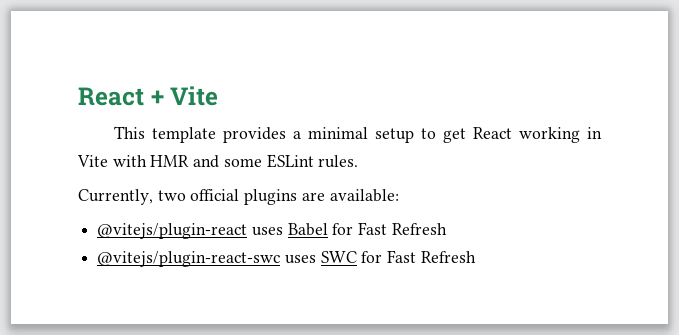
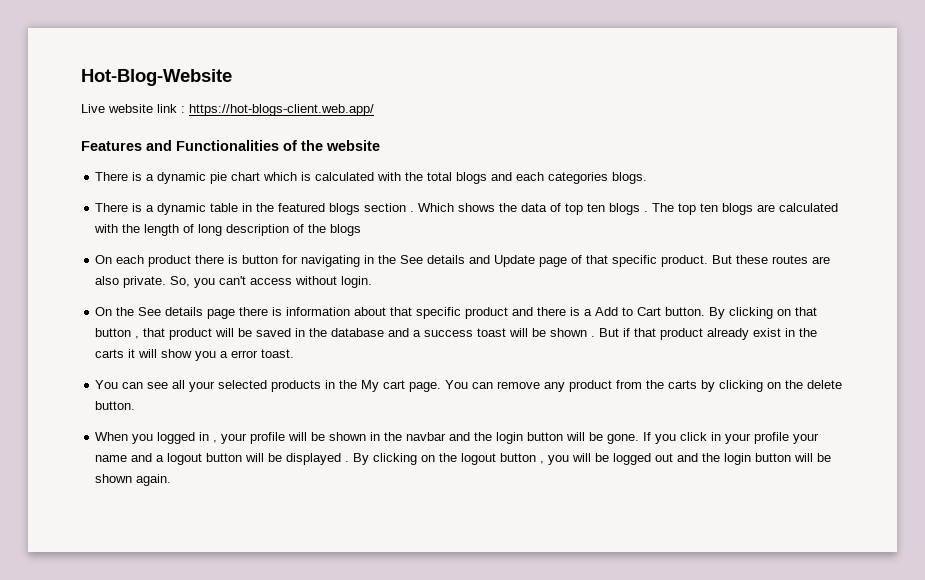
[78,86,219,106] [114,126,602,143] [77,154,359,168] [78,189,399,205] [97,222,447,239] [97,250,476,267] React + Vite // This template provides a minimal setup to get React working in Vite with HMR and some ESLint rules. // Currently, two official plugins are available: // @vitejs/plugin-react uses Babel for Fast Refresh // @vitejs/plugin-react-swc uses SWC for Fast Refresh -> [81,69,232,86] [81,104,374,116] [81,140,380,151] [95,172,648,184] [95,203,839,215] [94,224,362,236] [95,255,831,267] [95,276,373,288] [95,307,818,319] [95,328,818,340] [95,349,295,361] [95,380,843,392] [95,401,136,410] [95,432,820,444] [95,453,832,465] [95,474,172,486] Hot-Blog-Website // Live website link : https://hot-blogs-client.web.app/ // Features and Functionalities of the website // There is a dynamic pie chart which is calculated with the total blogs and each categories blogs. // There is a dynamic table in the featured blogs section . Which shows the data of top ten blogs . The top ten blogs are calculated with the length of long description of the blogs // On each product there is button for navigating in the See details and Update page of that specific product. But these routes are also private. So, you can't access without login. // On the See details page there is information about that specific product and there is a Add to Cart button. By clicking on that button , that product will be saved in the database and a success toast will be shown . But if that product already exist in the carts it will show you a error toast. // You can see all your selected products in the My cart page. You can remove any product from the carts by clicking on the delete button. // When you logged in , your profile will be shown in the navbar and the login button will be gone. If you click in your profile your name and a logout button will be displayed . By clicking on the logout button , you will be logged out and the login button will be shown again.

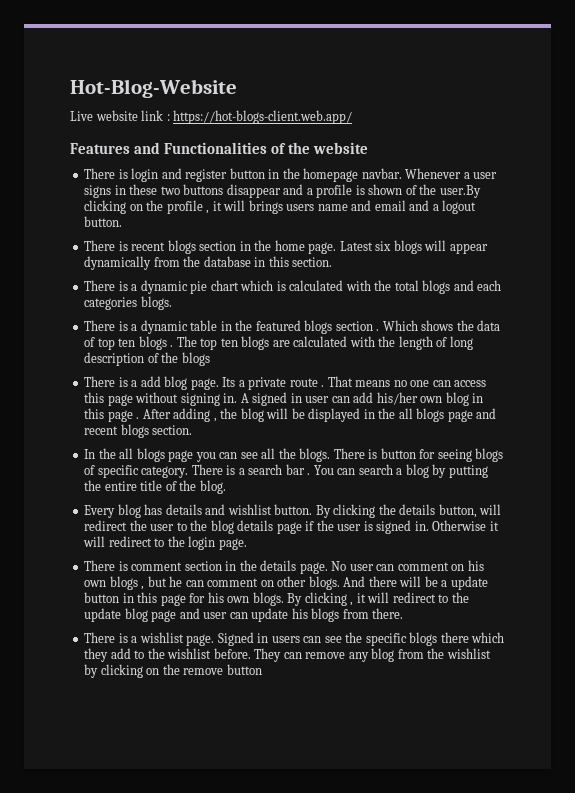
(380, 145) none -> [84,168,498,182] [84,184,481,198] [84,200,477,214] [84,216,123,227] [84,240,488,254] [84,256,333,270] // There is login and register button in the homepage navbar. Whenever a user signs in these two buttons disappear and a profile is shown of the user.By clicking on the profile , it will brings users name and email and a logout button. // There is recent blogs section in the home page. Latest six blogs will appear dynamically from the database in this section.
[95,255,831,267] [95,276,373,288] [95,307,818,319] [95,328,818,340] [95,349,295,361] [95,380,469,392] On each product there is button for navigating in the See details and Update page of that specific product. But these routes are also private. So, you can't access without login. // On the See details page there is information about that specific product and there is a Add to Cart button. By clicking on that button , that product will be saved in the database and a success toast will be shown . But if that product already exist in the carts it will show you a error toast. // You can see all your selected products in the My cart page. You -> [84,376,487,390] [84,392,484,406] [84,408,497,422] [84,424,193,438] [84,448,504,462] [84,464,488,478] [84,480,226,494] [84,504,502,518] [84,520,499,534] [83,536,247,550] [84,560,484,574] [84,576,488,590] [84,592,469,606] [84,608,404,622] [84,632,505,646] [84,648,282,662] There is a add blog page. Its a private route . That means no one can access this page without signing in. A signed in user can add his/her own blog in this page . After adding , the blog will be displayed in the all blogs page and recent blogs section. // In the all blogs page you can see all the blogs. There is button for seeing blogs of specific category. There is a search bar . You can search a blog by putting the entire title of the blog. // Every blog has details and wishlist button. By clicking the details button, will redirect the user to the blog details page if the user is signed in. Otherwise it will redirect to the login page. // There is comment section in the details page. No user can comment on his own blogs , but he can comment on other blogs. And there will be a update button in this page for his own blogs. By clicking , it will redirect to the update blog page and user can update his blogs from there. // There is a wishlist page. Signed in users can see the specific blogs there which they add to the wishlist before. They
[569,380,698,392] product from the carts -> [371,648,491,662] blog from the wishlist
[807,380,843,389] [95,401,136,410] [95,432,820,444] [95,453,832,465] [95,474,172,486] delete button. // When you logged in , your profile will be shown in the navbar and the login button will be gone. If you click in your profile your name and a logout button will be displayed . By clicking on the logout button , you will be logged out and the login button will be shown again. -> [183,664,262,675] remove button

